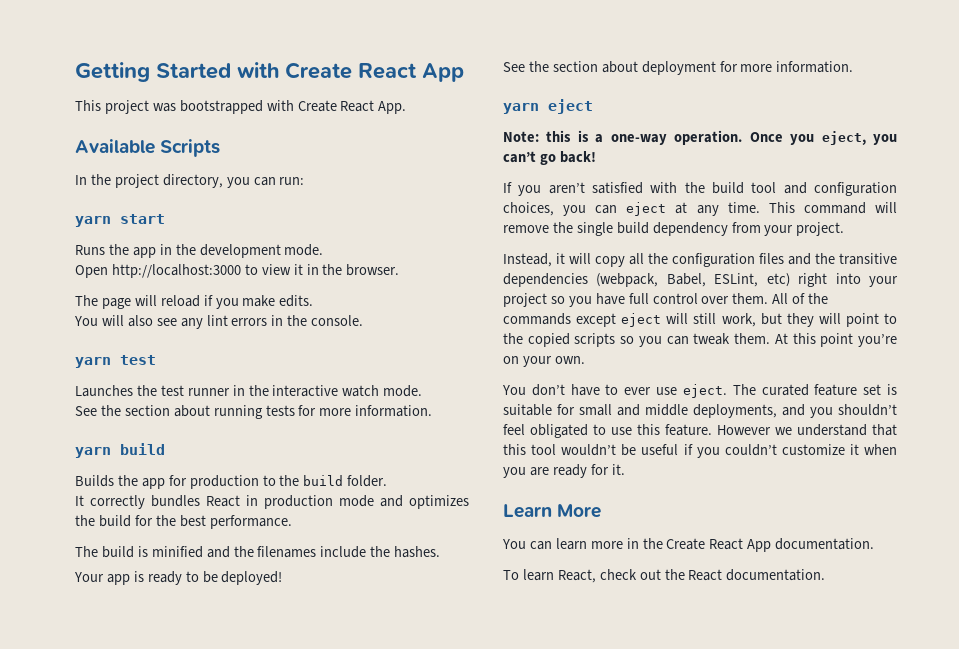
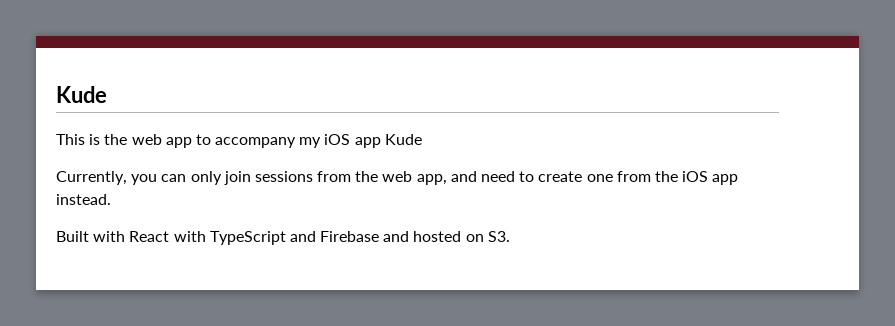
[75,62,464,82] [75,100,407,114] [75,139,221,157] [75,174,305,188] [75,214,165,227] [75,244,324,258] [75,264,400,278] [75,295,314,309] [74,315,364,329] [75,355,156,368] [75,385,423,397] [75,405,433,419] [75,443,165,458] [75,475,388,489] [75,495,469,509] [75,515,292,529] [75,546,441,558] [74,571,283,585] [503,61,854,75] [503,99,593,114] [503,130,897,145] [503,151,596,165] [503,182,897,196] [503,202,897,216] [503,222,845,236] [503,253,897,267] [503,273,899,287] [503,293,829,307] [503,313,898,327] [503,333,897,347] [503,356,585,367] [502,384,897,398] [503,404,897,418] [503,424,897,438] [503,444,897,458] [503,464,625,478] [503,504,602,518] [502,538,875,552] [503,569,826,583] Getting Started with Create React App // This project was bootstrapped with Create React App. // Available Scripts // In the project directory, you can run: // yarn start // Runs the app in the development mode. // Open http://localhost:3000 to view it in the browser. // The page will reload if you make edits. // You will also see any lint errors in the console. // yarn test // Launches the test runner in the interactive watch mode. // See the section about running tests for more information. // yarn build // Builds the app for production to the build folder. // It correctly bundles React in production mode and optimizes the build for the best performance. // The build is minified and the filenames include the hashes. // Your app is ready to be deployed! // See the section about deployment for more information. // yarn eject // Note: this is a one-way operation. Once you eject, you can’t go back! // If you aren’t satisfied with the build tool and configuration choices, you can eject at any time. This command will remove the single build dependency from your project. // Instead, it will copy all the configuration files and the transitive dependencies (webpack, Babel, ESLint, etc) right into your project so you have full control over them. All of the commands except eject will still work, but they will point to the copied scripts so you can tweak them. At this point you’re on your own. // You don’t have to ever use eject. The curated feature set is suitable for small and middle deployments, and you shouldn’t feel obligated to use this feature. However we understand that this tool wouldn’t be useful if you couldn’t customize it when you are ready for it. // Learn More // You can learn more in the Create React App documentation. // To learn React, check out the React documentation. -> [56,86,107,103] [56,134,422,148] [56,171,739,185] [56,194,111,205] [56,231,510,245] Kude // This is the web app to accompany my iOS app Kude // Currently, you can only join sessions from the web app, and need to create one from the iOS app instead. // Built with React with TypeScript and Firebase and hosted on S3.

